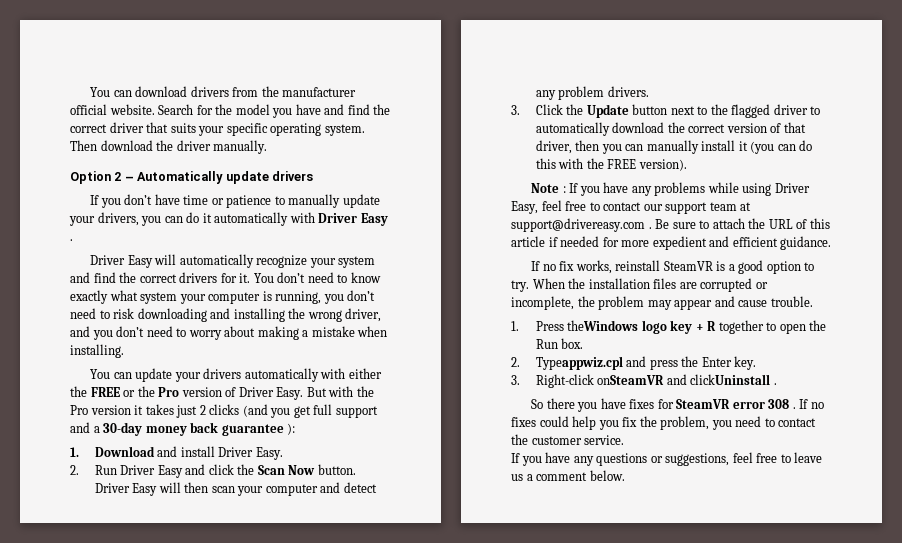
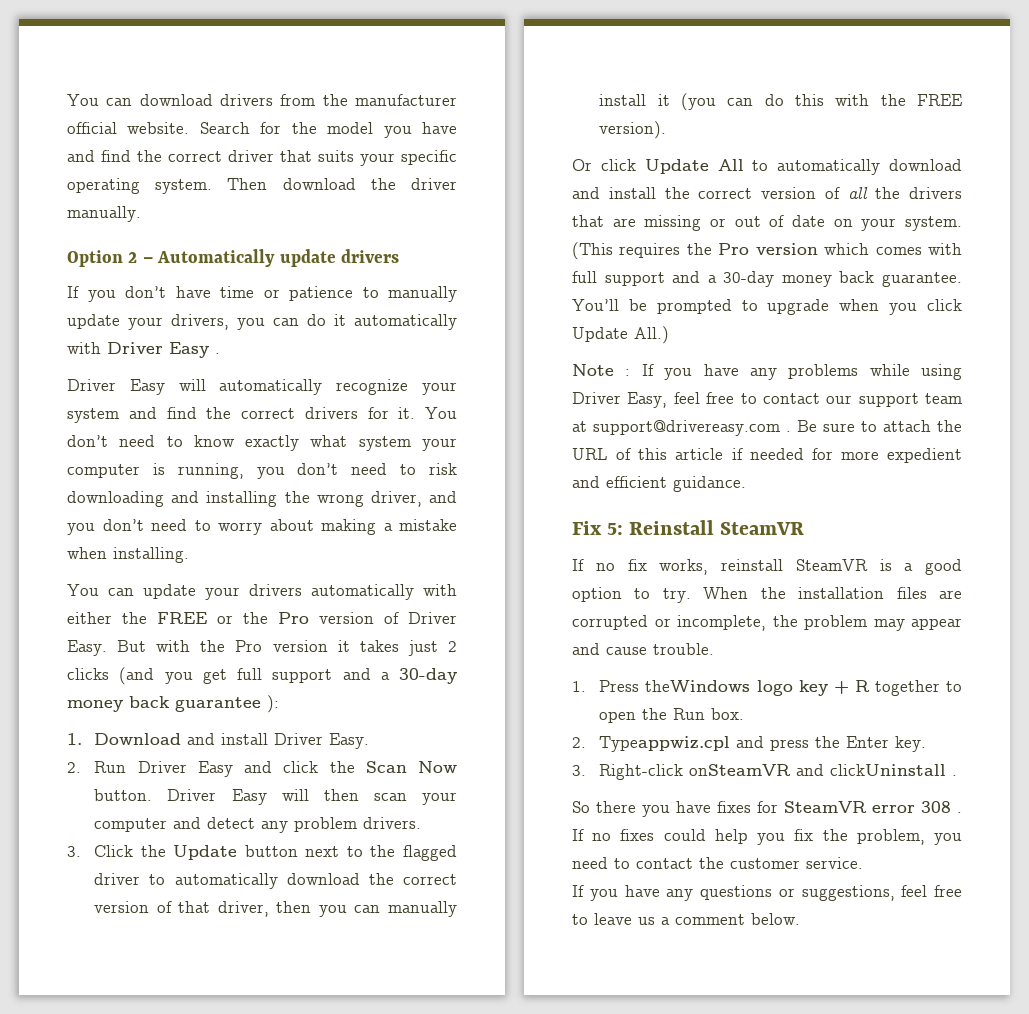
(687, 165) none -> [572,159,962,175] [572,187,962,199] [572,215,962,231] [572,242,962,260] [572,271,962,287] [572,299,962,315] [572,326,669,344] // Or click Update All to automatically download and install the correct version of all the drivers that are missing or out of date on your system. (This requires the Pro version which comes with full support and a 30-day money back guarantee. You’ll be prompted to upgrade when you click Update All.)
(832, 243) none -> [572,520,805,535] // Fix 5: Reinstall SteamVR

